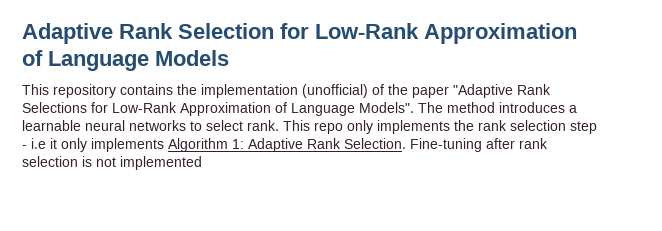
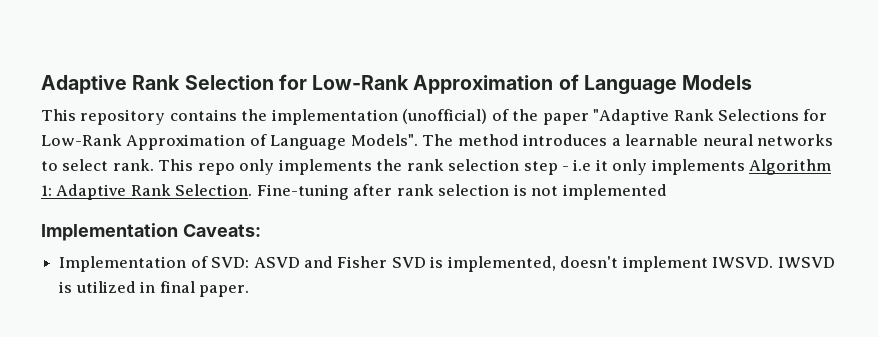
(202, 163) none -> [41,223,261,241] [59,256,835,272] [59,281,249,297] // Implementation Caveats: // Implementation of SVD: ASVD and Fisher SVD is implemented, doesn't implement IWSVD. IWSVD is utilized in final paper.

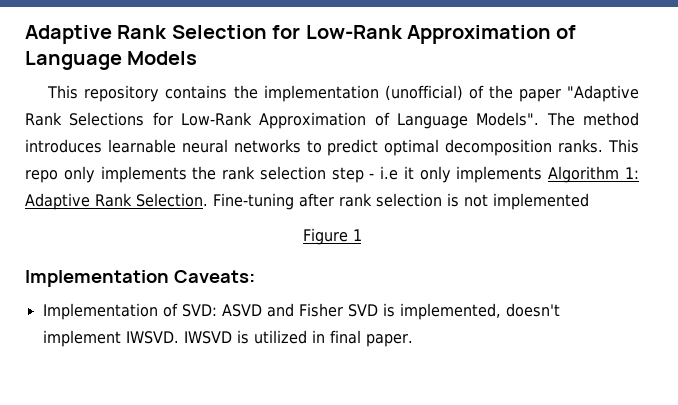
[611,138,621,146] a -> (102, 146) none
[62,159,154,171] select rank. -> [327,139,604,156] predict optimal decomposition ranks.
(667, 192) none -> [302,228,362,245] // Figure 1

